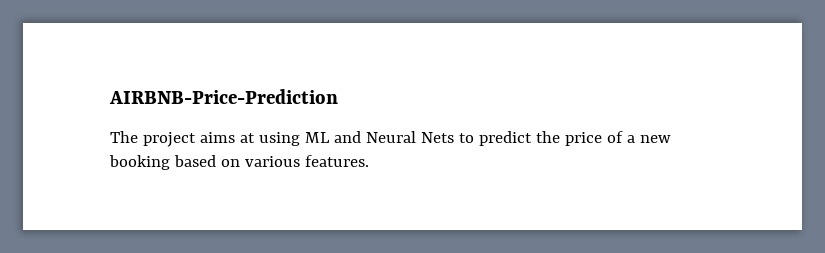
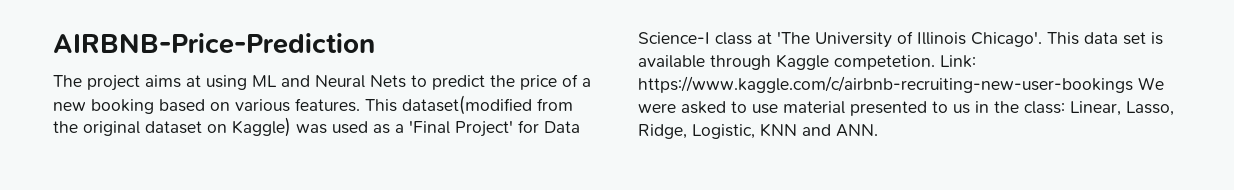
(369, 161) none -> [365,95,573,115] [53,117,580,137] [638,31,1163,48] [638,54,976,70] [638,76,1164,93] [638,101,1174,116] [638,123,878,139] This dataset(modified from the original dataset on Kaggle) was used as a 'Final Project' for Data Science-I class at 'The University of Illinois Chicago'. This data set is available through Kaggle competetion. Link: https://www.kaggle.com/c/airbnb-recruiting-new-user-bookings We were asked to use material presented to us in the class: Linear, Lasso, Ridge, Logistic, KNN and ANN.

